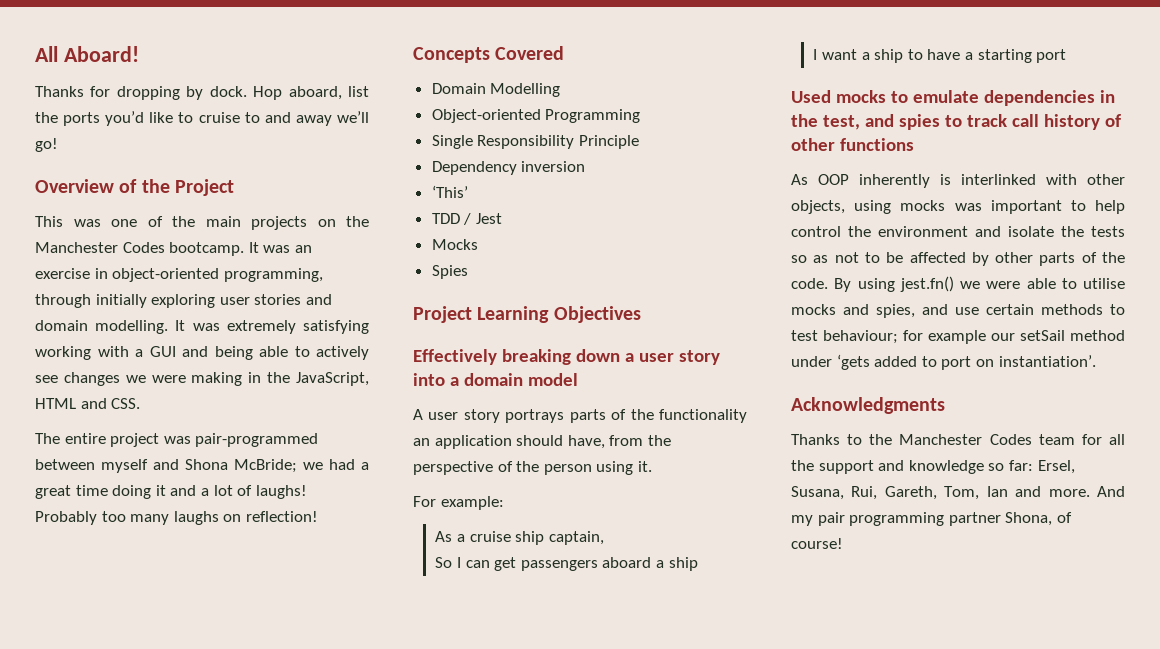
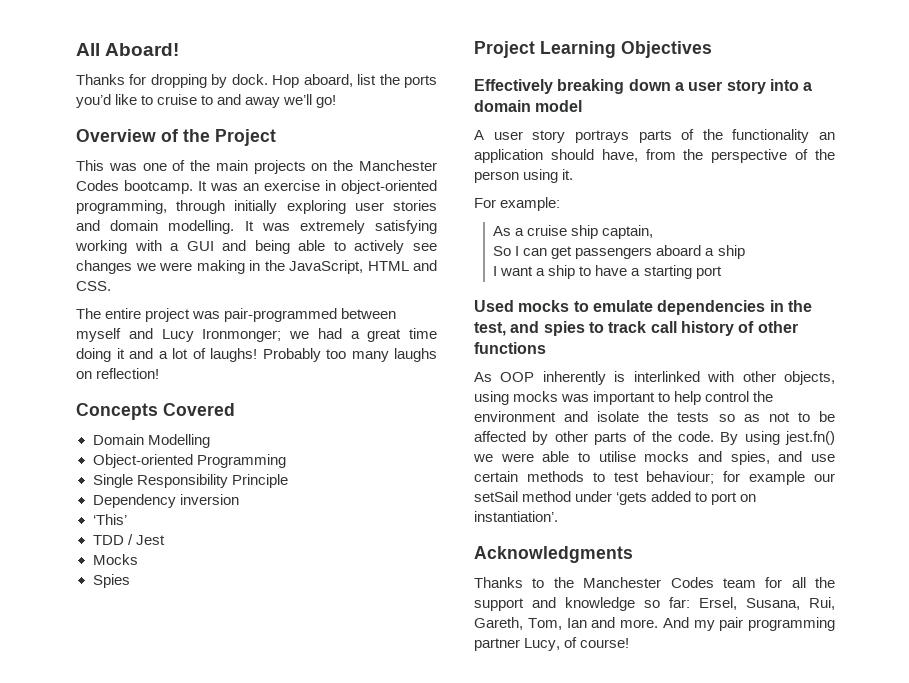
[185,459,297,473] Shona McBride; -> [161,329,282,342] Lucy Ironmonger;
[1005,512,1053,526] Shona, -> [524,638,561,651] Lucy,

